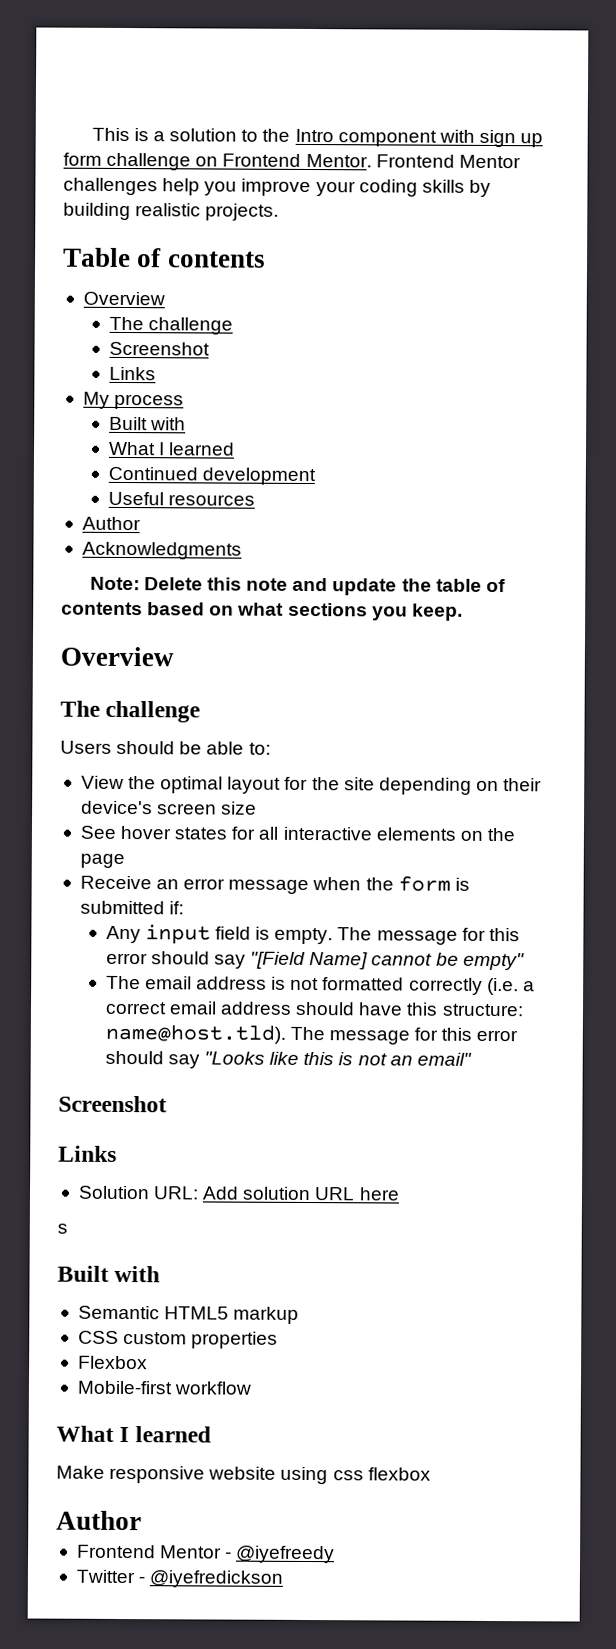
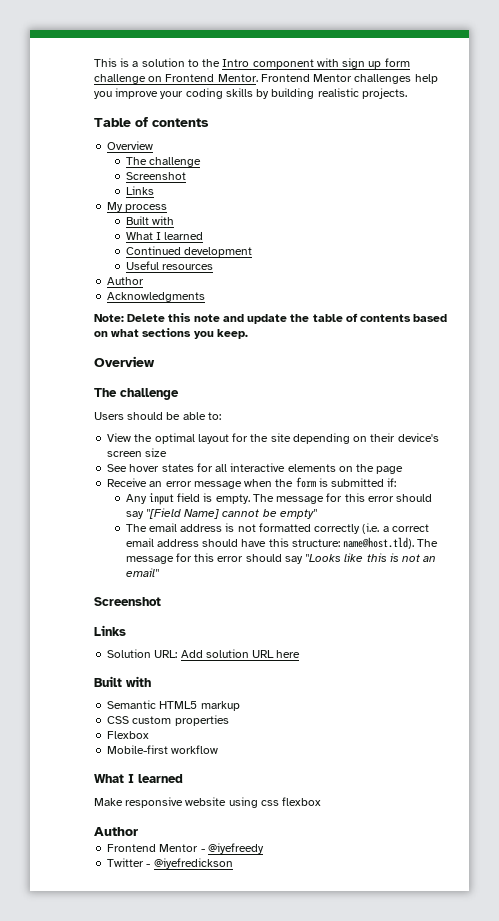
[57,1223,68,1234] // s -> (301, 654) none

